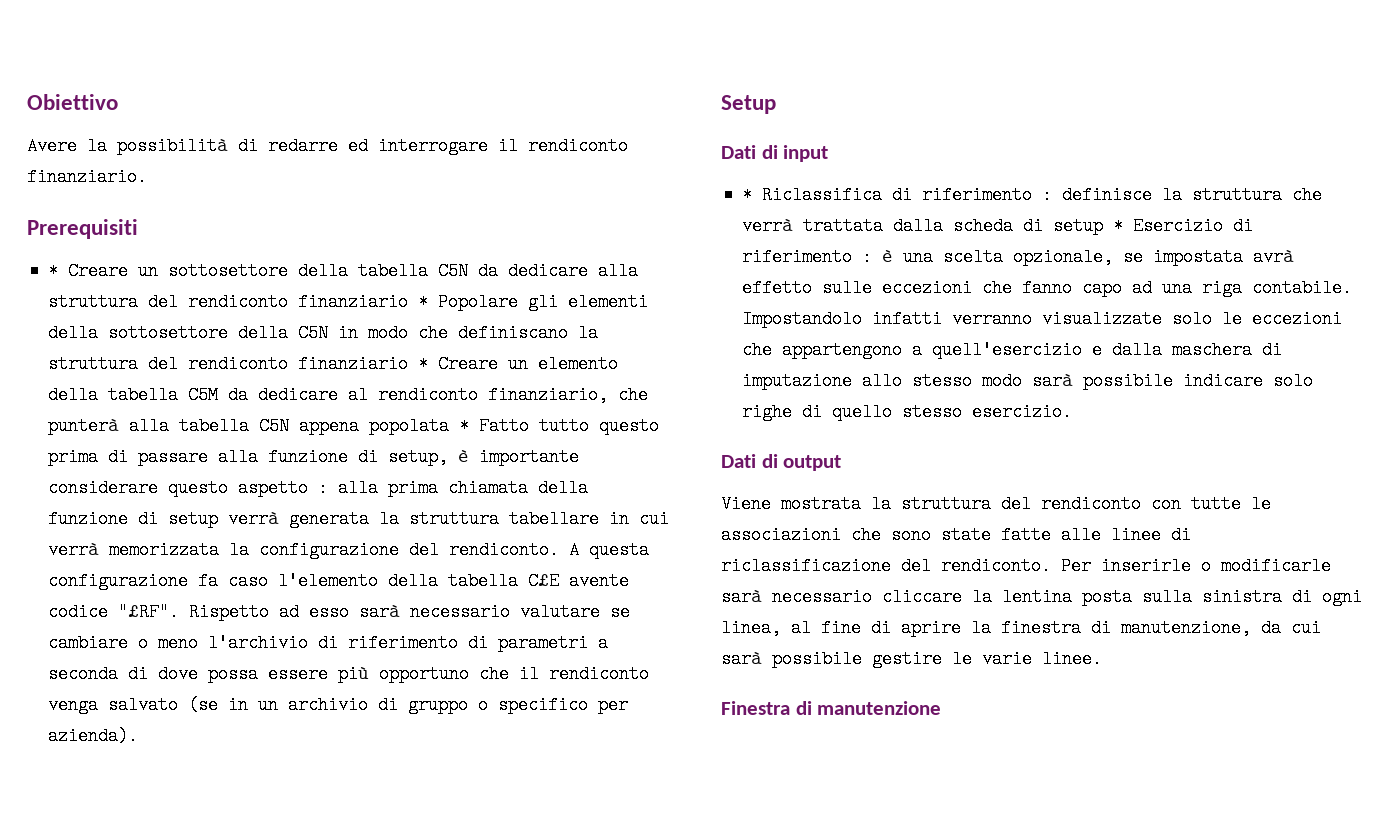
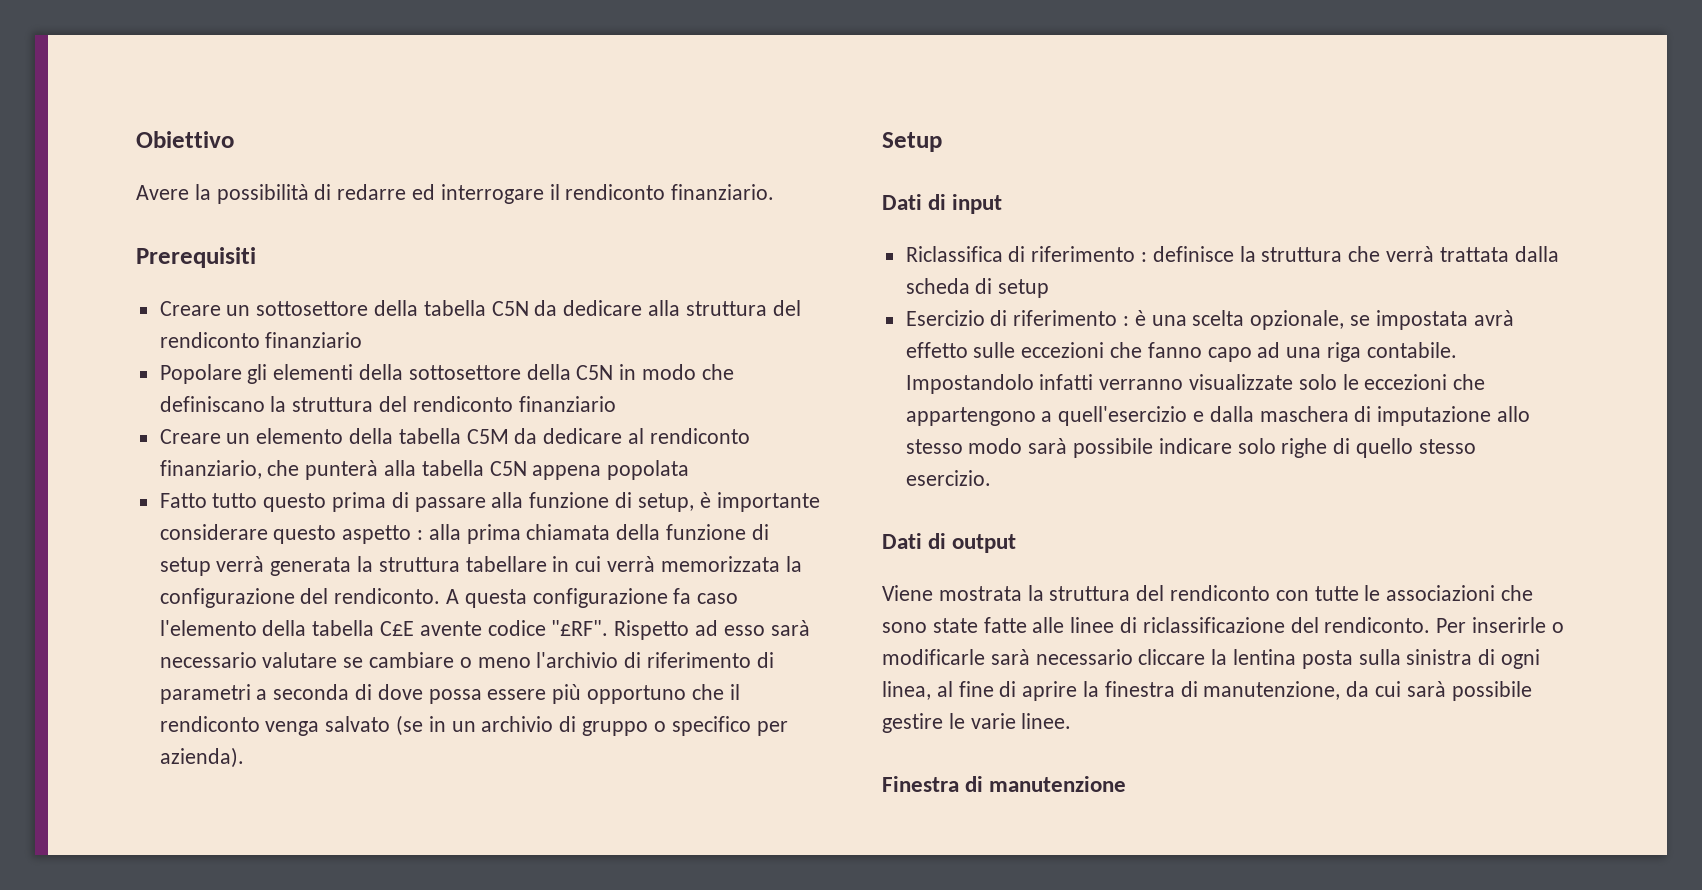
[48,262,59,280] * -> (256, 257) none
[418,293,429,311] * -> (363, 340) //
[418,355,429,373] * -> (616, 404) //
[459,417,470,435] * -> (690, 470) //
[742,186,753,204] * -> (1003, 204) none
[1113,217,1124,235] * -> (1050, 288) //

